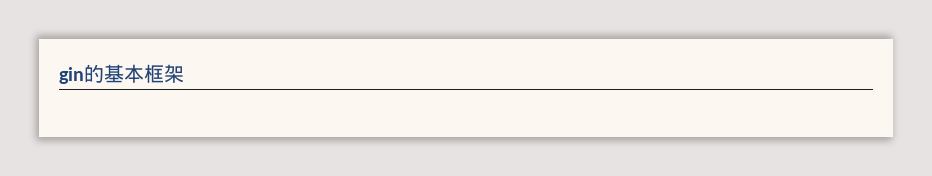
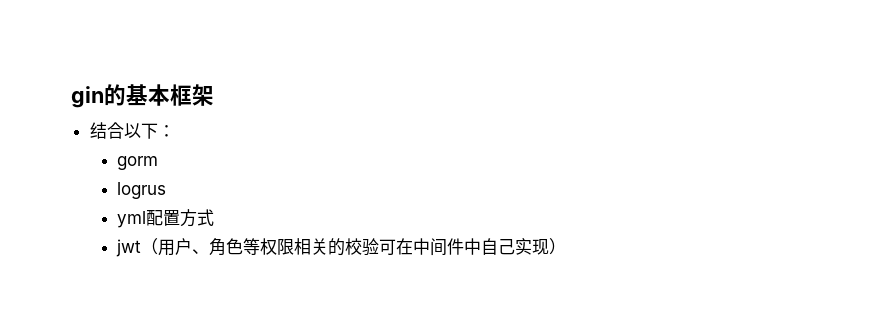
(184, 73) none -> [89,122,175,139] [117,156,159,170] [117,182,167,199] [117,209,215,228] [116,238,567,257] // 结合以下： // gorm // logrus // yml配置方式 // jwt（用户、角色等权限相关的校验可在中间件中自己实现）

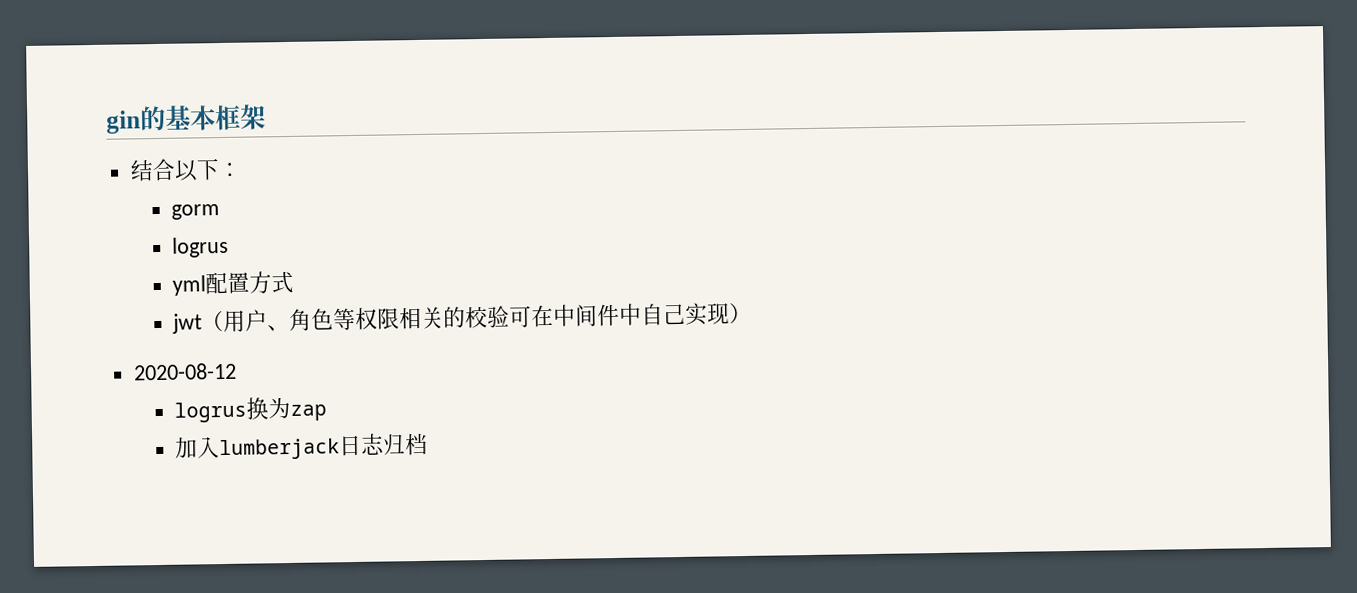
(567, 246) none -> [132,362,237,381] [173,396,327,423] [174,432,428,461] // 2020-08-12 // logrus换为zap // 加入lumberjack日志归档

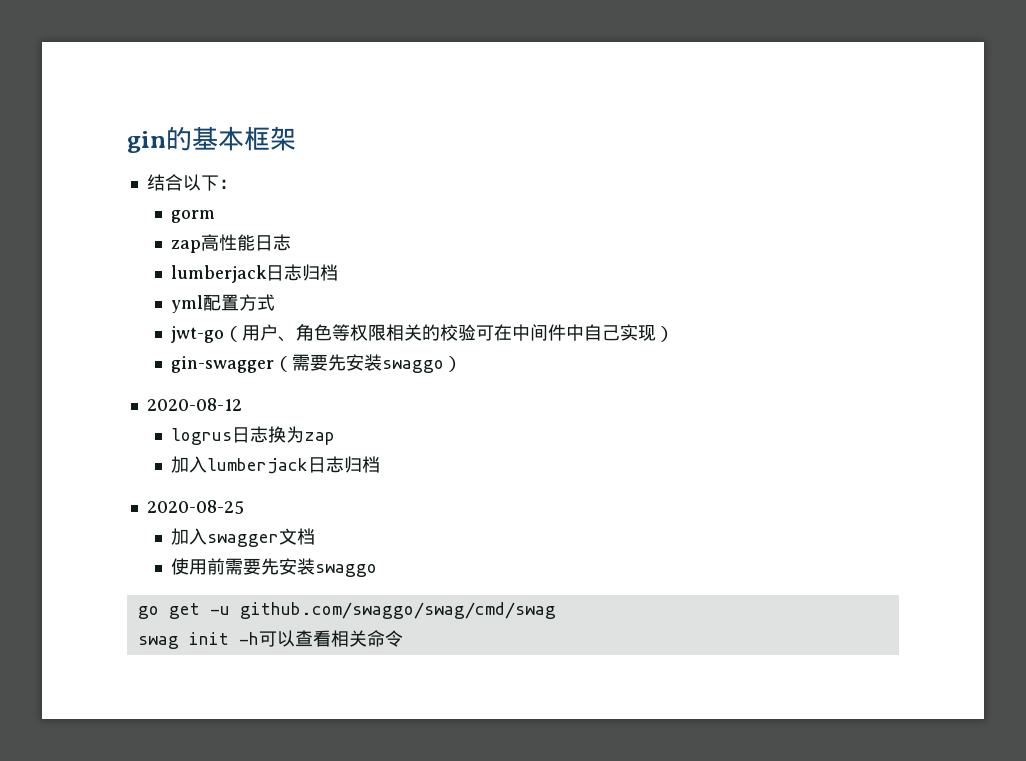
[171,236,229,258] logrus -> [170,234,291,253] [170,264,338,283] zap高性能日志 // lumberjack日志归档
[171,313,202,334] jwt -> [170,326,224,343] jwt-go
(752, 313) none -> [170,354,462,373] // gin-swagger（需要先安装swaggo）
(247, 412) none -> [231,426,268,443] 日志
(428, 444) none -> [146,500,244,514] [170,528,315,547] [170,558,377,577] [137,602,556,619] [137,630,403,649] // 2020-08-25 // 加入swagger文档 // 使用前需要先安装swaggo // go get -u github.com/swaggo/swag/cmd/swag // swag init -h可以查看相关命令

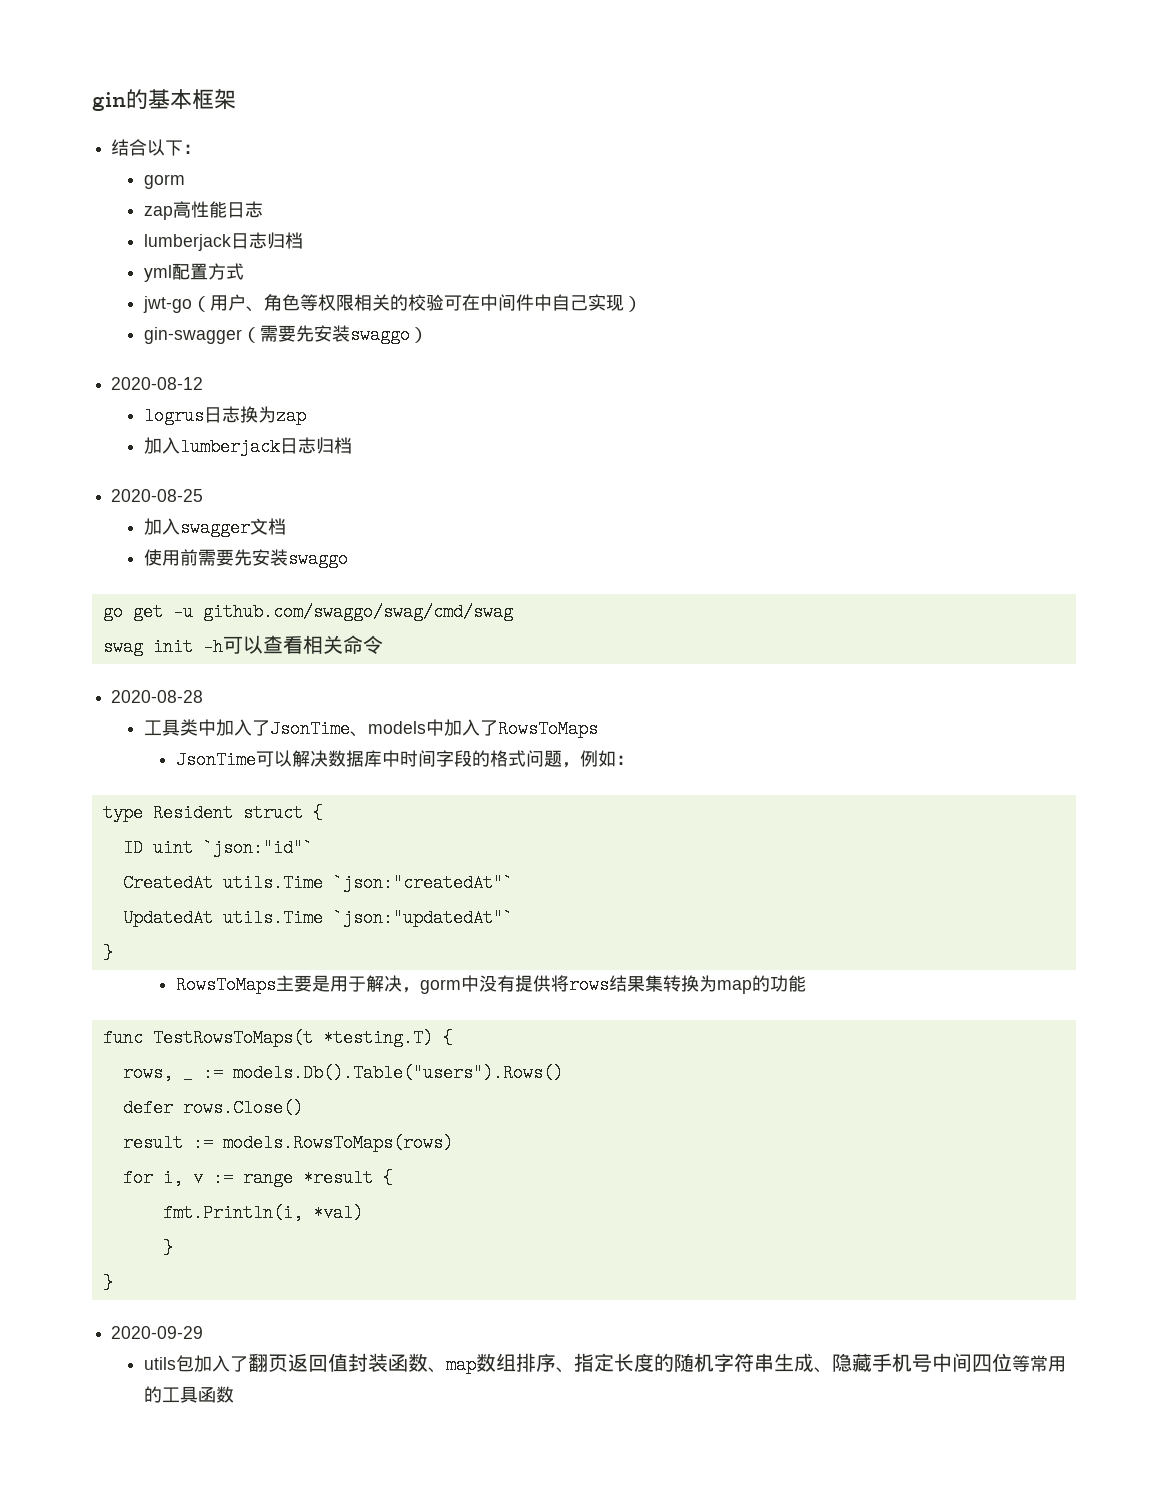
(403, 638) none -> [111,690,204,703] [143,719,598,738] [176,750,635,769] [102,804,323,822] [122,839,313,857] [122,874,513,892] [122,909,513,927] [102,944,113,962] [176,975,807,994] [102,1029,453,1047] [122,1064,563,1082] [122,1099,303,1117] [122,1134,453,1152] [122,1169,393,1187] [162,1204,363,1222] [162,1239,173,1257] [102,1274,113,1292] [111,1326,204,1339] [143,1353,1066,1374] [143,1386,234,1403] // 2020-08-28 // 工具类中加入了JsonTime、models中加入了RowsToMaps // JsonTime可以解决数据库中时间字段的格式问题，例如： // type Resident struct { // ID uint `json:"id"` // CreatedAt utils.Time `json:"createdAt"` // UpdatedAt utils.Time `json:"updatedAt"` // } // RowsToMaps主要是用于解决，gorm中没有提供将rows结果集转换为map的功能 // func TestRowsToMaps(t *testing.T) { // rows, _ := models.Db().Table("users").Rows() // defer rows.Close() // result := models.RowsToMaps(rows) // for i, v := range *result { // fmt.Println(i, *val) // } // } // 2020-09-29 // utils包加入了翻页返回值封装函数、map数组排序、指定长度的随机字符串生成、隐藏手机号中间四位等常用的工具函数

